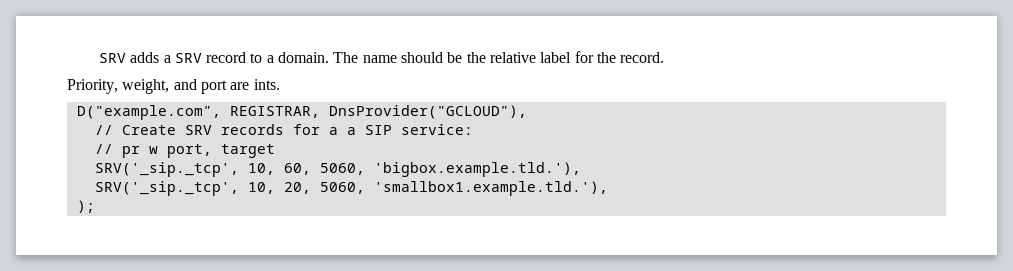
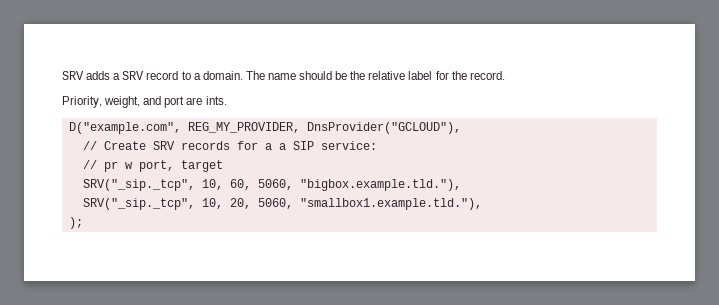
[229,106,320,118] REGISTRAR, -> [187,122,300,133] REG_MY_PROVIDER,
[94,162,239,177] SRV('_sip._tcp', -> [82,179,195,191] SRV("_sip._tcp",
[373,162,581,177] [94,181,239,196] 'bigbox.example.tld.'), // SRV('_sip._tcp', -> [299,179,461,191] [82,198,195,210] "bigbox.example.tld."), // SRV("_sip._tcp",
[373,181,608,196] 'smallbox1.example.tld.'), -> [299,198,482,210] "smallbox1.example.tld."),

